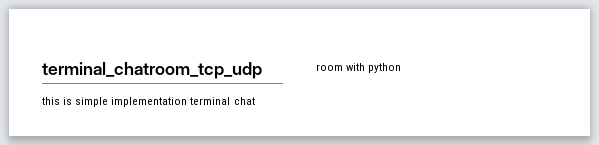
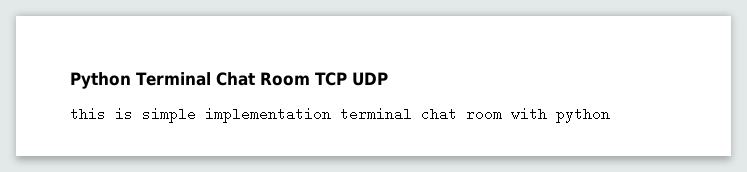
[42,62,262,79] terminal_chatroom_tcp_udp -> [70,72,388,89] Python Terminal Chat Room TCP UDP

